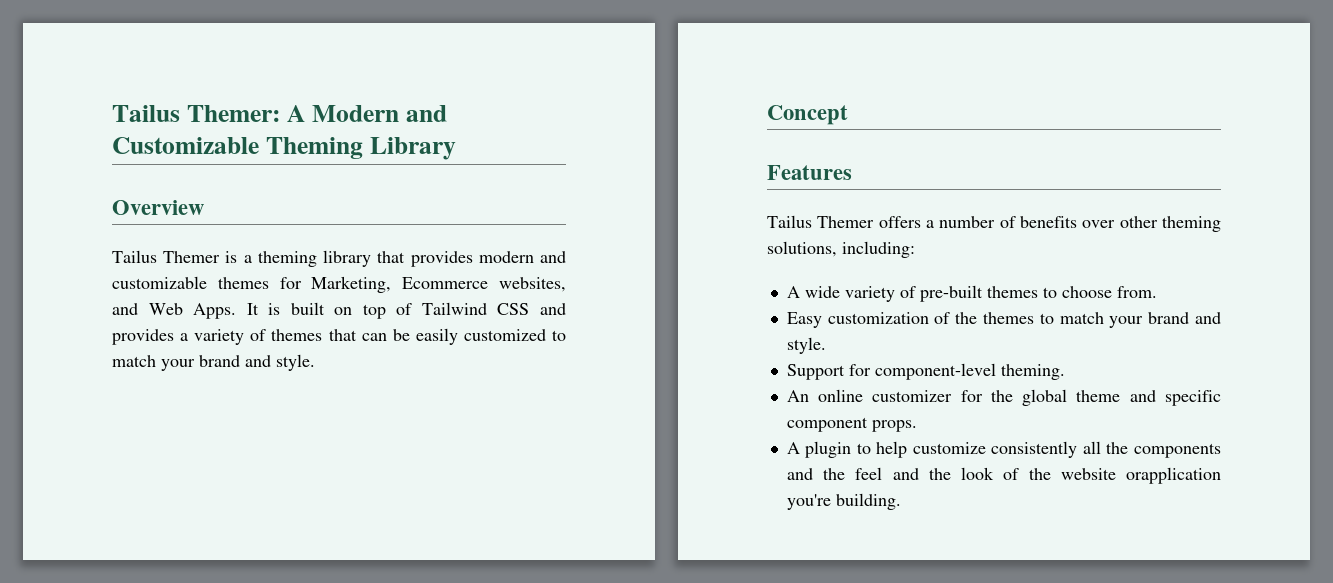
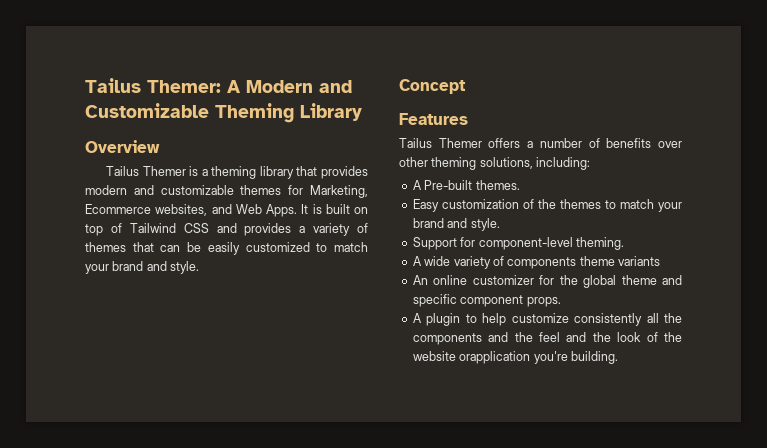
[804,285,1157,302] wide variety of pre-built themes to choose from. -> [424,180,520,190] Pre-built themes.
(1065, 372) none -> [412,256,660,269] // A wide variety of components theme variants

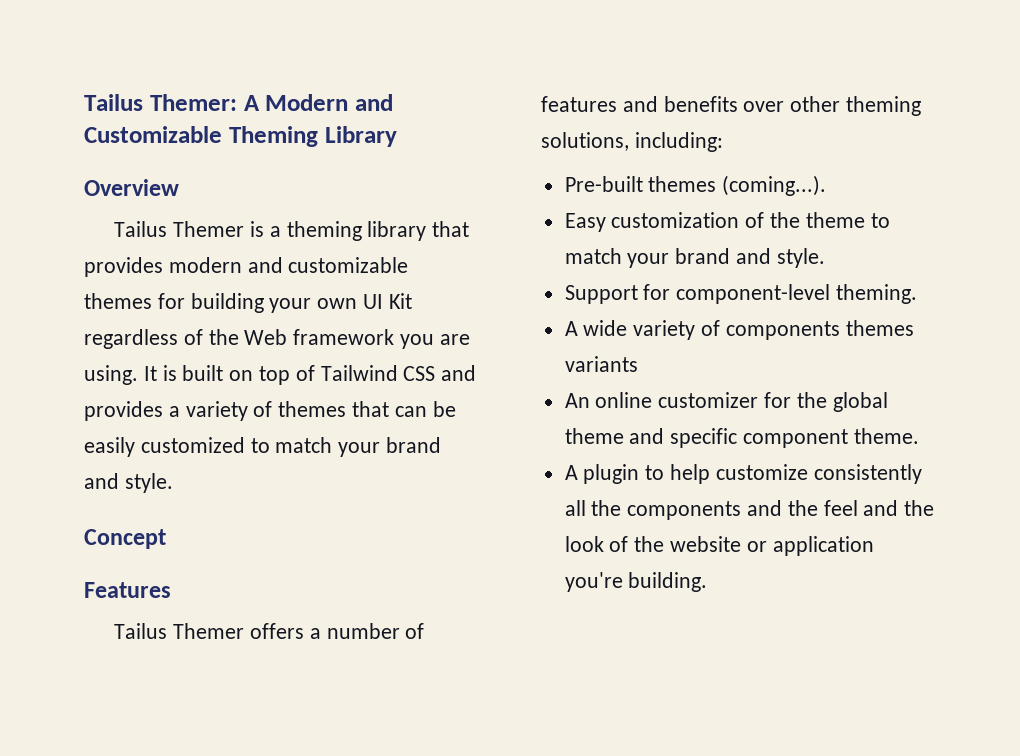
[310,185,368,198] [85,204,297,217] Marketing, Ecommerce websites, and Web Apps. -> [190,293,412,313] [84,329,470,349] [84,365,138,385] building your own UI Kit regardless of the Web framework you are using.
(600, 143) none -> [541,96,658,112] features and
[412,180,520,190] A Pre-built themes. -> [564,175,827,196] Pre-built themes (coming...).
[559,199,601,209] themes -> [805,212,865,228] theme
[579,256,615,266] theme -> [845,320,914,336] themes
[526,297,561,307] props. -> [853,428,919,444] theme.
[459,351,531,364] orapplication -> [746,536,874,556] or application

